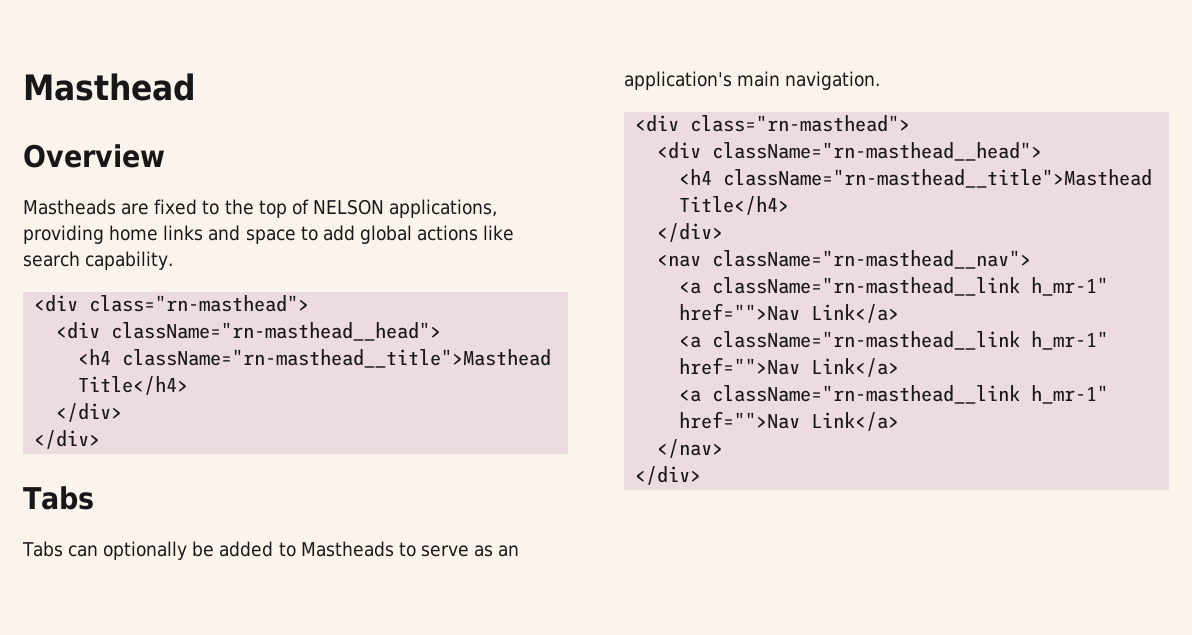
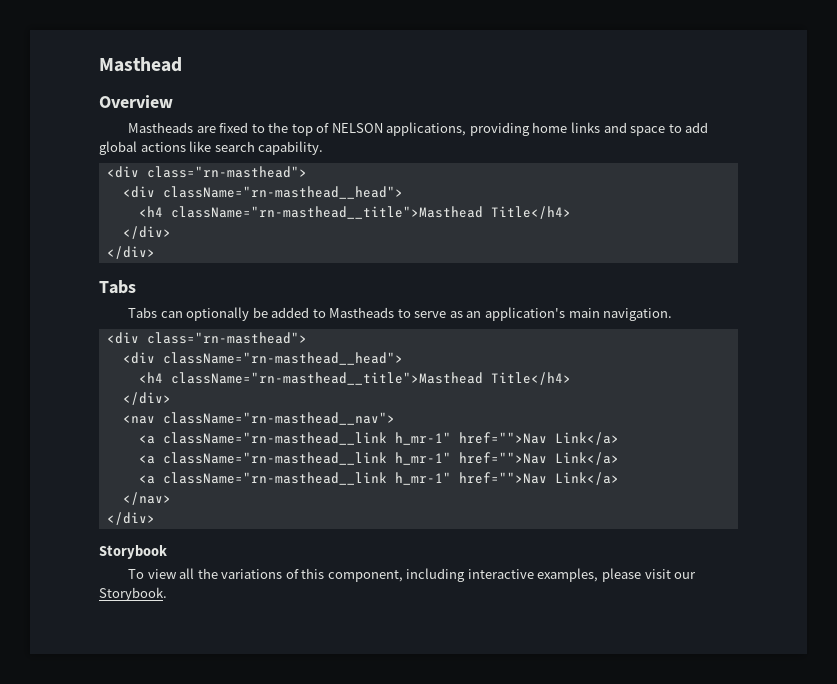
(702, 475) none -> [99,545,167,559] [128,568,697,582] [99,587,167,601] // Storybook // To view all the variations of this component, including interactive examples, please visit our Storybook.

